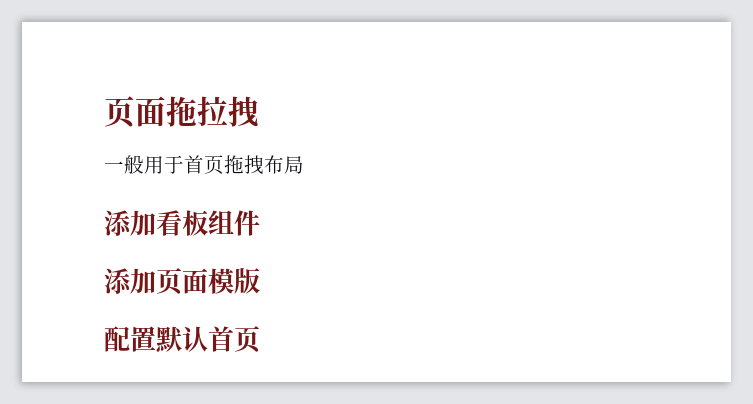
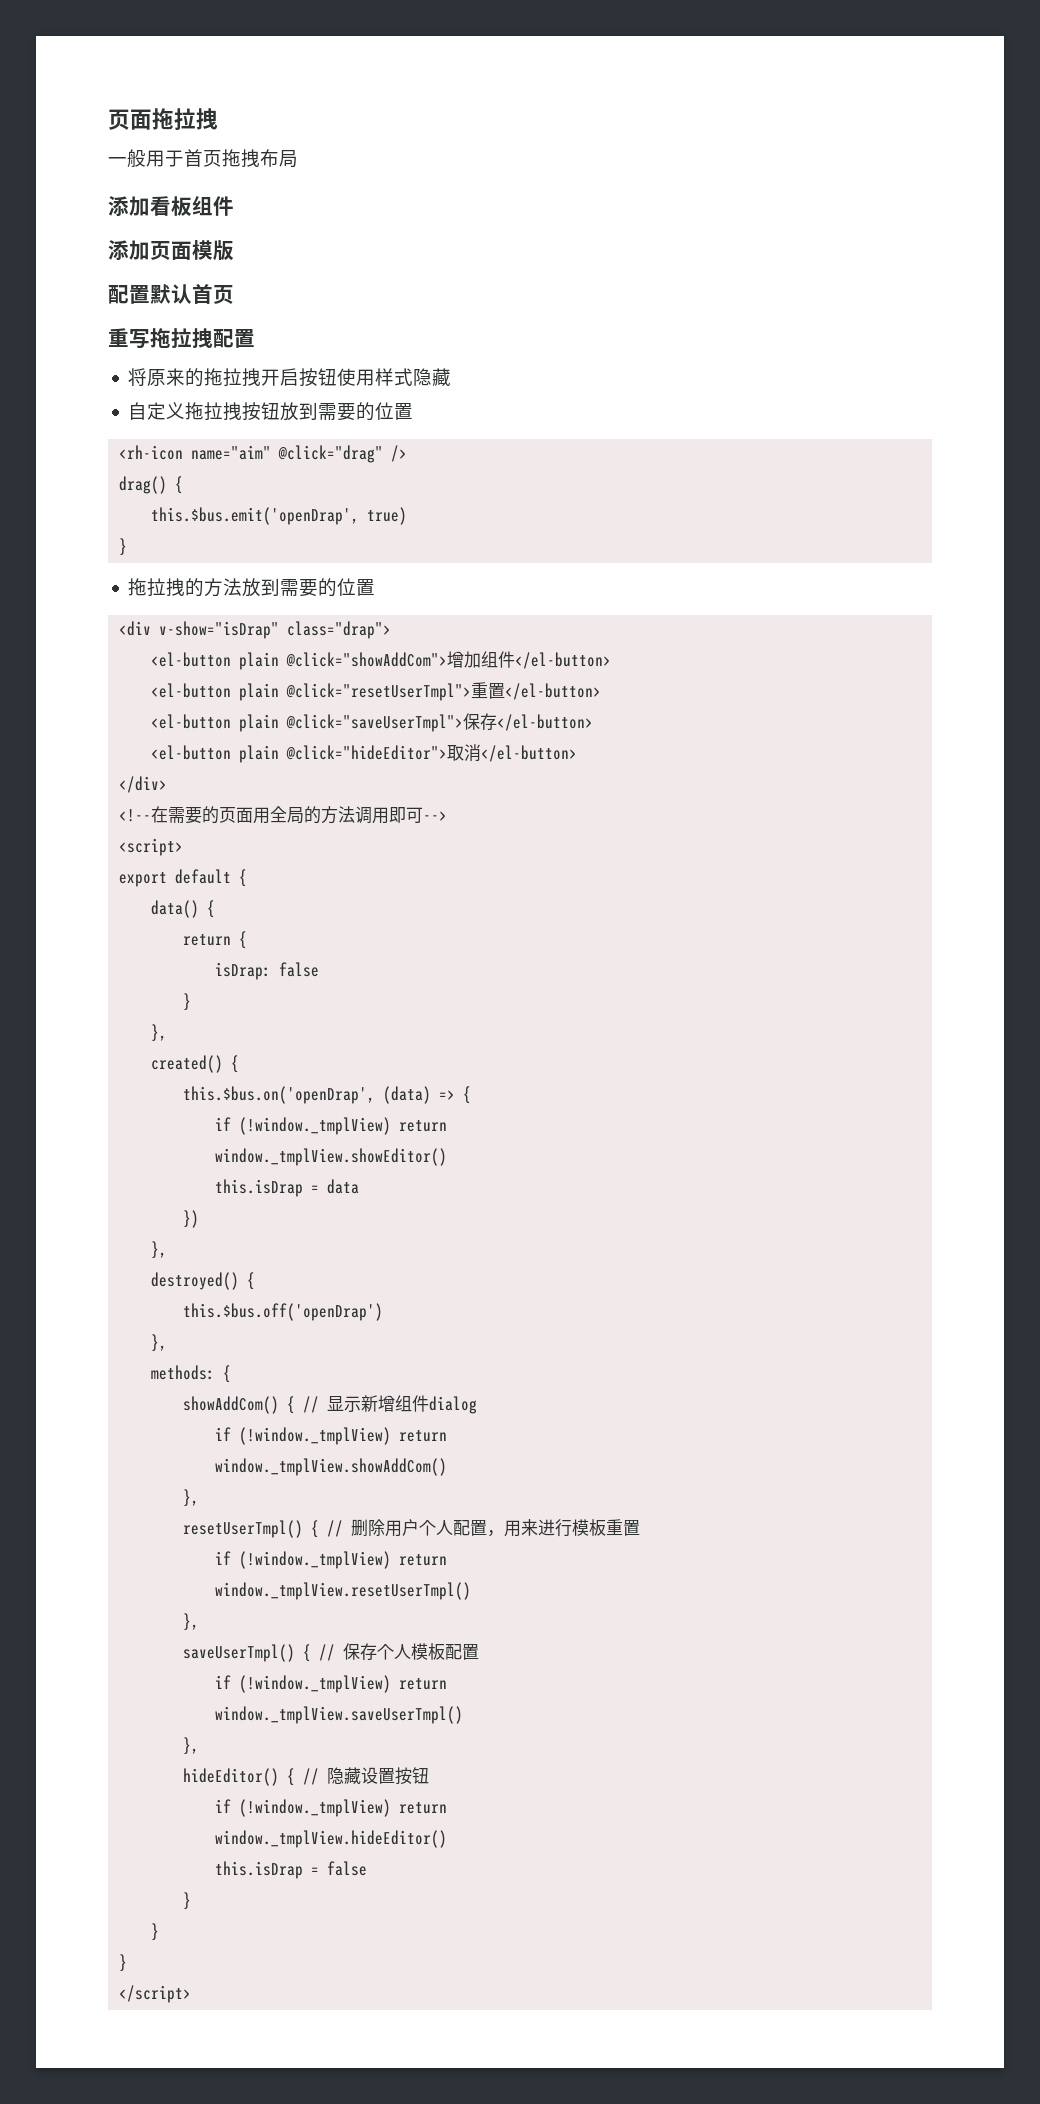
(260, 339) none -> [108,328,255,349] [128,368,452,387] [128,402,414,421] [119,445,408,463] [119,476,184,494] [151,507,408,525] [119,538,128,556] [128,578,376,597] [119,621,392,639] [151,651,612,670] [151,682,602,701] [151,713,594,732] [151,744,578,763] [119,776,168,793] [119,806,448,824] [119,838,184,856] [119,869,248,887] [151,900,216,918] [183,931,248,949] [215,962,320,980] [183,993,192,1011] [151,1024,168,1042] [151,1055,240,1073] [183,1086,472,1104] [215,1117,448,1135] [215,1148,448,1166] [215,1179,360,1197] [183,1210,200,1228] [151,1241,168,1259] [151,1272,256,1290] [183,1303,384,1321] [151,1334,168,1352] [151,1365,232,1383] [183,1395,478,1414] [215,1427,448,1445] [215,1458,448,1476] [183,1489,200,1507] [183,1519,641,1538] [215,1551,448,1569] [215,1582,472,1600] [183,1613,200,1631] [183,1643,480,1662] [215,1675,448,1693] [215,1706,464,1724] [183,1737,200,1755] [183,1767,430,1786] [215,1799,448,1817] [215,1830,448,1848] [215,1861,368,1879] [183,1892,192,1910] [151,1923,160,1941] [119,1954,128,1972] [119,1985,192,2003] // 重写拖拉拽配置 // 将原来的拖拉拽开启按钮使用样式隐藏 // 自定义拖拉拽按钮放到需要的位置 // <rh-icon name="aim" @click="drag" /> // drag() { // this.$bus.emit('openDrap', true) // } // 拖拉拽的方法放到需要的位置 // <div v-show="isDrap" class="drap"> // <el-button plain @click="showAddCom">增加组件</el-button> // <el-button plain @click="resetUserTmpl">重置</el-button> // <el-button plain @click="saveUserTmpl">保存</el-button> // <el-button plain @click="hideEditor">取消</el-button> // </div> // <!--在需要的页面用全局的方法调用即可--> // <script> // export default { // data() { // return { // isDrap: false // } // }, // created() { // this.$bus.on('openDrap', (data) => { // if (!window._tmplView) return // window._tmplView.showEditor() // this.isDrap = data // }) // }, // destroyed() { // this.$bus.off('openDrap') // }, // methods: { // showAddCom() { // 显示新增组件dialog // if (!window._tmplView) return // window._tmplView.showAddCom() // }, // resetUserTmpl() { // 删除用户个人配置，用来进行模板重置 // if (!window._tmplView) return // window._tmplView.resetUserTmpl() // }, // saveUserTmpl() { // 保存个人模板配置 // if (!window._tmplView) return // window._tmplView.saveUserTmpl() // }, // hideEditor() { // 隐藏设置按钮 // if (!window._tmplView) return // window._tmplView.hideEditor() // this.isDrap = false // } // } // } // </script>

